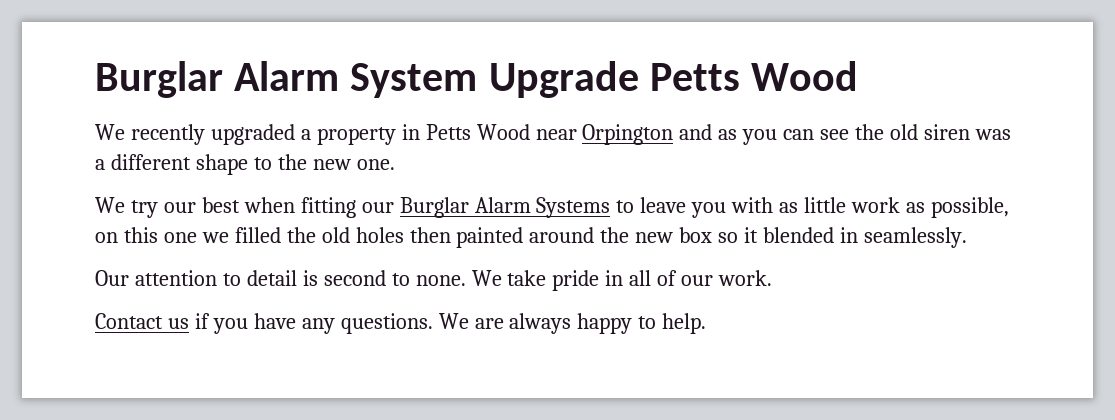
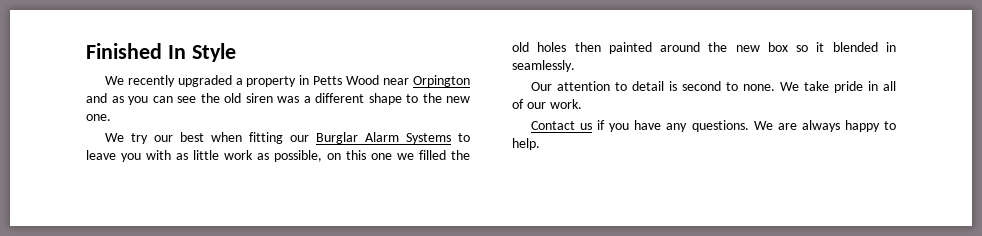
[95,61,859,98] Burglar Alarm System Upgrade Petts Wood -> [86,43,236,62] Finished In Style

